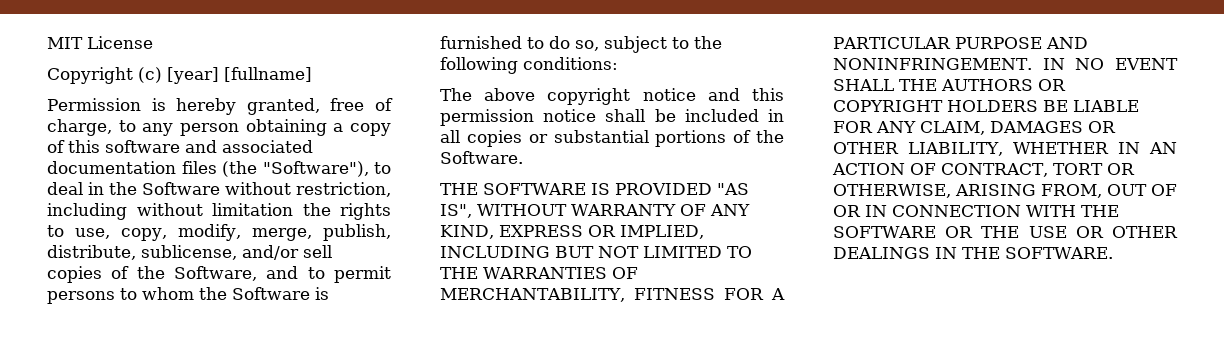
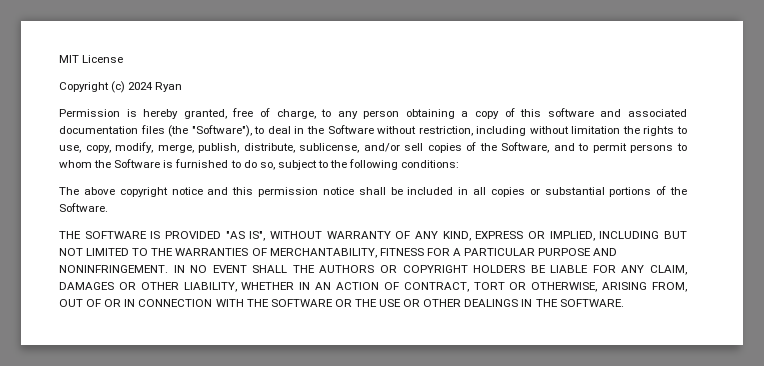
[167,67,312,84] [year] [fullname] -> [128,82,183,92] 2024 Ryan

